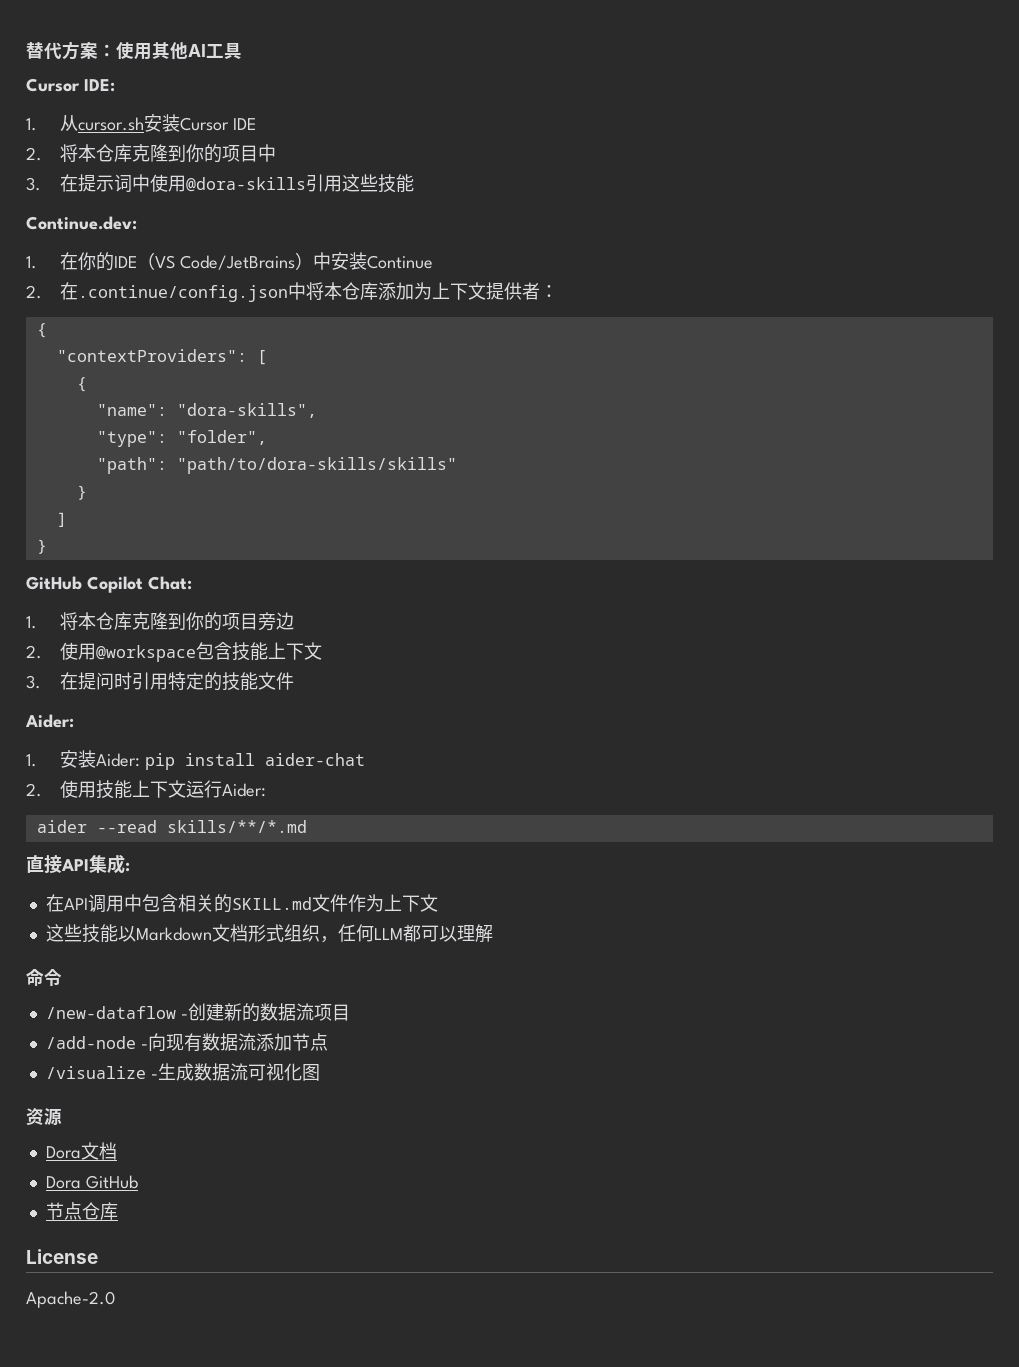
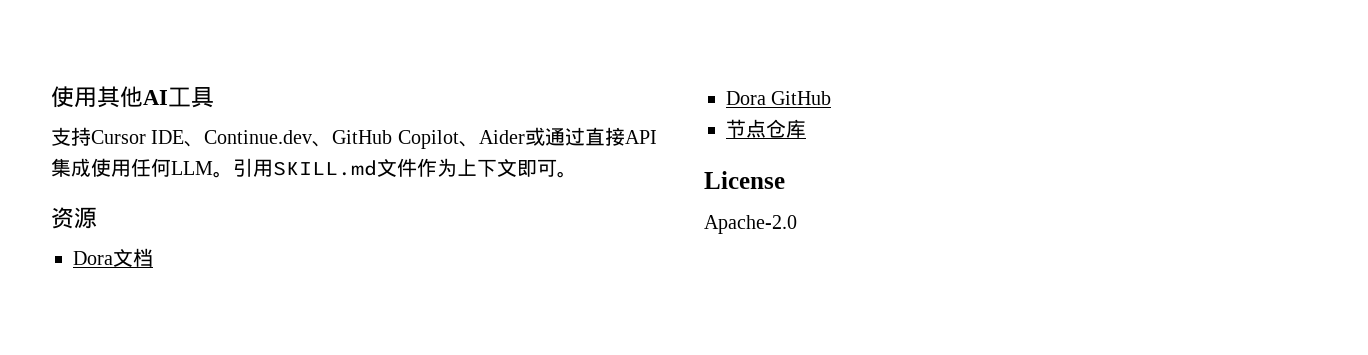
[26,41,116,60] 替代方案： -> (51, 97) none
[26,78,115,92] [26,114,257,132] [26,144,277,163] [26,174,415,193] [26,216,137,230] [26,252,434,271] [26,282,559,302] [36,323,47,338] [56,349,267,365] [76,377,87,392] [96,403,317,418] [96,430,267,447] [96,457,457,474] [76,485,87,500] [56,512,67,527] [36,539,47,554] [26,576,192,593] [26,612,295,631] [26,642,323,662] [26,672,295,691] [25,714,74,728] [26,750,366,770] [26,780,267,799] [36,820,307,833] [26,854,130,874] [45,894,232,913] Cursor IDE: // 1.从cursor.sh安装Cursor IDE // 2.将本仓库克隆到你的项目中 // 3.在提示词中使用@dora-skills引用这些技能 // Continue.dev: // 1.在你的IDE（VS Code/JetBrains）中安装Continue // 2.在.continue/config.json中将本仓库添加为上下文提供者： // { // "contextProviders": [ // { // "name": "dora-skills", // "type": "folder", // "path": "path/to/dora-skills/skills" // } // ] // } // GitHub Copilot Chat: // 1.将本仓库克隆到你的项目旁边 // 2.使用@workspace包含技能上下文 // 3.在提问时引用特定的技能文件 // Aider: // 1.安装Aider: pip install aider-chat // 2.使用技能上下文运行Aider: // aider --read skills/**/*.md // 直接API集成: // 在API调用中包含相关的 -> [51,127,657,149] [51,158,273,178] 支持Cursor IDE、Continue.dev、GitHub Copilot、Aider或通过直接API集成使用任何LLM。引用
[45,924,493,943] [26,969,62,987] [45,1003,350,1022] [45,1033,328,1052] [45,1063,320,1081] // 这些技能以Markdown文档形式组织，任何LLM都可以理解 // 命令 // /new-dataflow -创建新的数据流项目 // /add-node -向现有数据流添加节点 // /visualize -生成数据流可视化图 -> [517,159,577,178] 即可。

